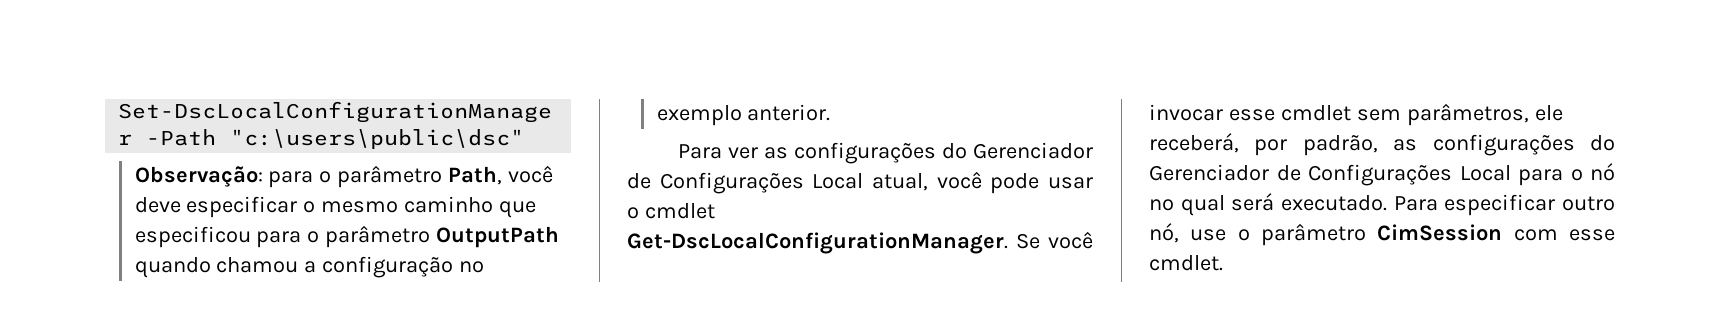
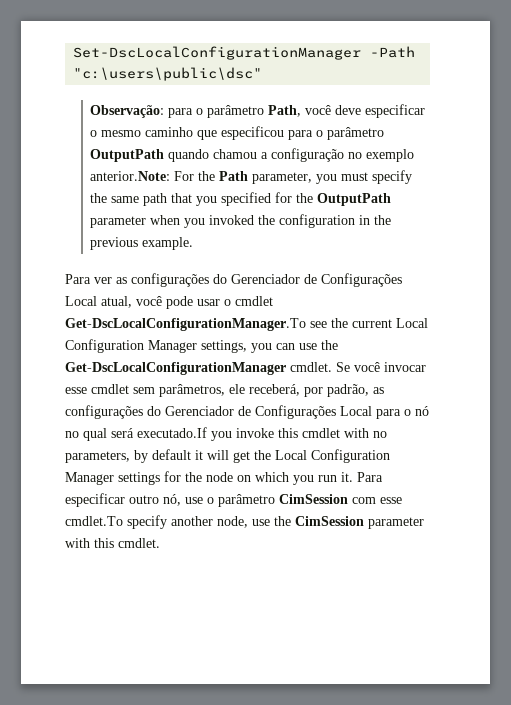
[747,104,831,121] anterior. -> [90,170,413,184] [90,192,392,206] [90,214,392,228] [90,237,194,250] anterior.Note: For the Path parameter, you must specify the same path that you specified for the OutputPath parameter when you invoked the configuration in the previous example.
[627,232,1008,254] Get-DscLocalConfigurationManager. -> [65,318,428,331] [65,339,338,353] [65,362,332,375] Get-DscLocalConfigurationManager.To see the current Local Configuration Manager settings, you can use the Get-DscLocalConfigurationManager cmdlet.
[1281,195,1387,211] executado. -> [137,427,387,441] [65,449,390,463] [65,471,353,485] executado.If you invoke this cmdlet with no parameters, by default it will get the Local Configuration Manager settings for the node on which you run it.
(1615, 235) none -> [65,515,424,529] [65,538,114,548] cmdlet.To specify another node, use the CimSession parameter with this

